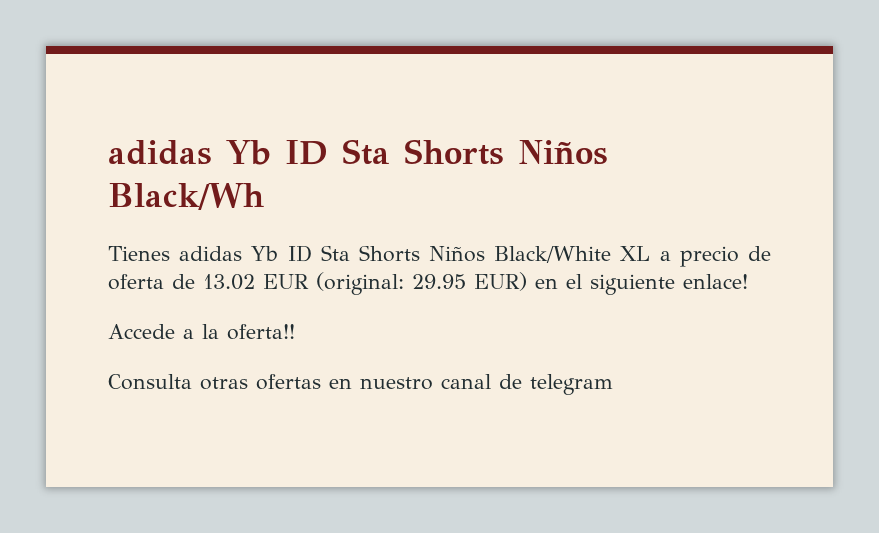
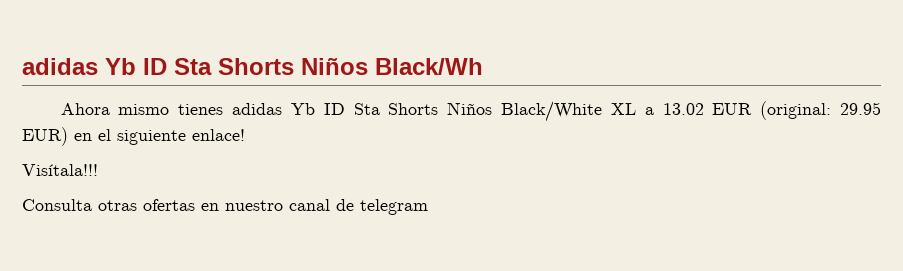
[108,246,170,261] Tienes -> [60,103,224,115] Ahora mismo tienes
[679,246,771,267] [108,274,195,290] precio de oferta de -> (654, 111) none
[108,324,295,340] Accede a la oferta!! -> [22,164,98,176] Visítala!!!

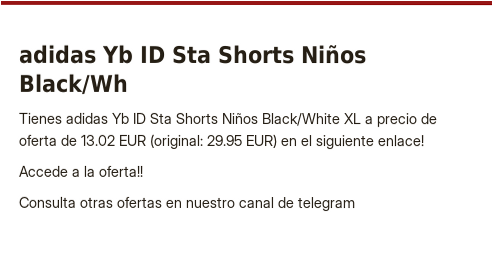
[60,103,224,115] Ahora mismo tienes -> [19,112,63,124] Tienes
(654, 111) none -> [377,113,438,128] [18,134,77,146] precio de oferta de
[22,164,98,176] Visítala!!! -> [18,165,143,177] Accede a la oferta!!

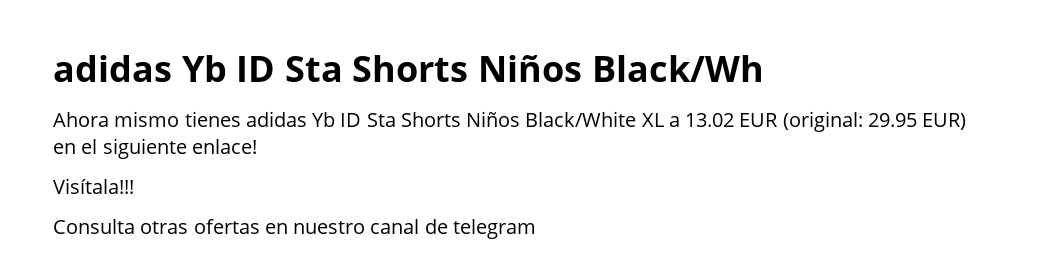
[19,112,63,124] Tienes -> [53,111,241,127] Ahora mismo tienes
[377,113,438,128] [18,134,77,146] precio de oferta de -> (680, 121) none
[18,165,143,177] Accede a la oferta!! -> [53,178,134,194] Visítala!!!

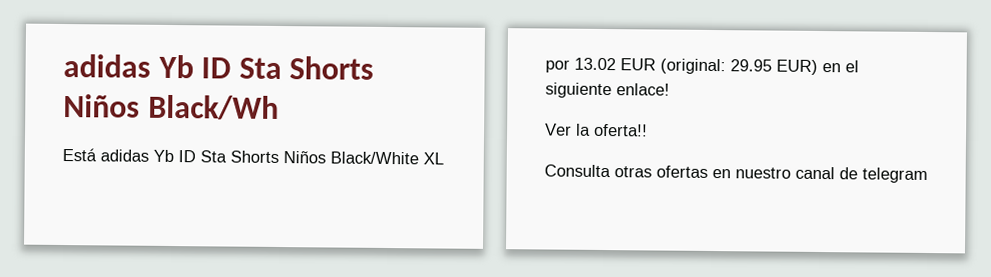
[53,111,241,127] Ahora mismo tienes -> [62,147,97,162] Está
[668,116,680,127] a -> [545,59,570,73] por
[53,178,134,194] Visítala!!! -> [545,123,648,137] Ver la oferta!!

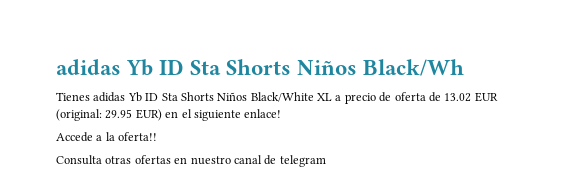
[62,147,97,162] Está -> [56,92,90,101] Tienes
[545,59,570,73] por -> [335,92,441,104] a precio de oferta de
[545,123,572,136] Ver -> [56,132,103,142] Accede a

